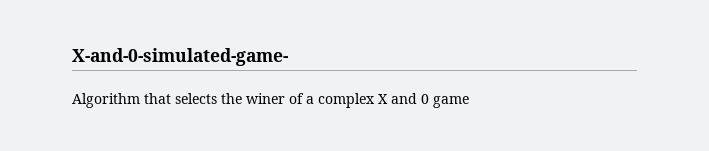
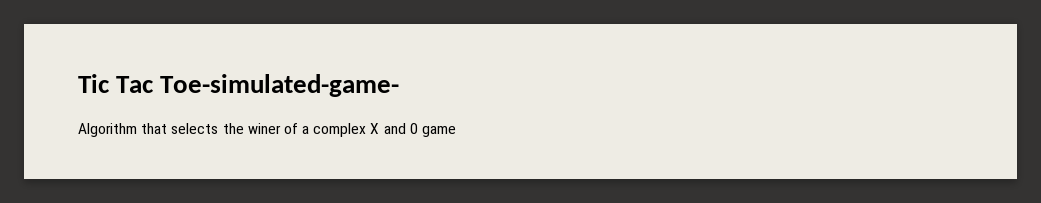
[72,48,288,66] X-and-0-simulated-game- -> [78,74,400,97] Tic Tac Toe-simulated-game-

